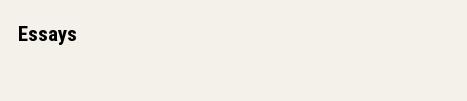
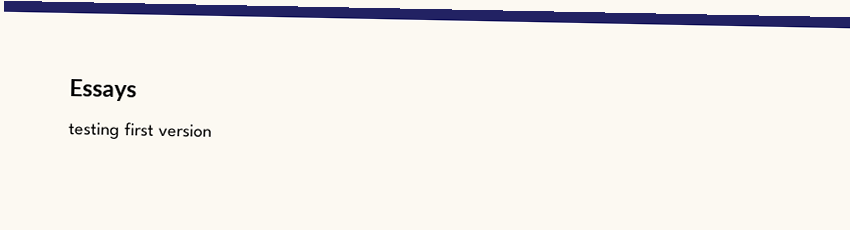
(77, 35) none -> [68,122,212,140] // testing first version

